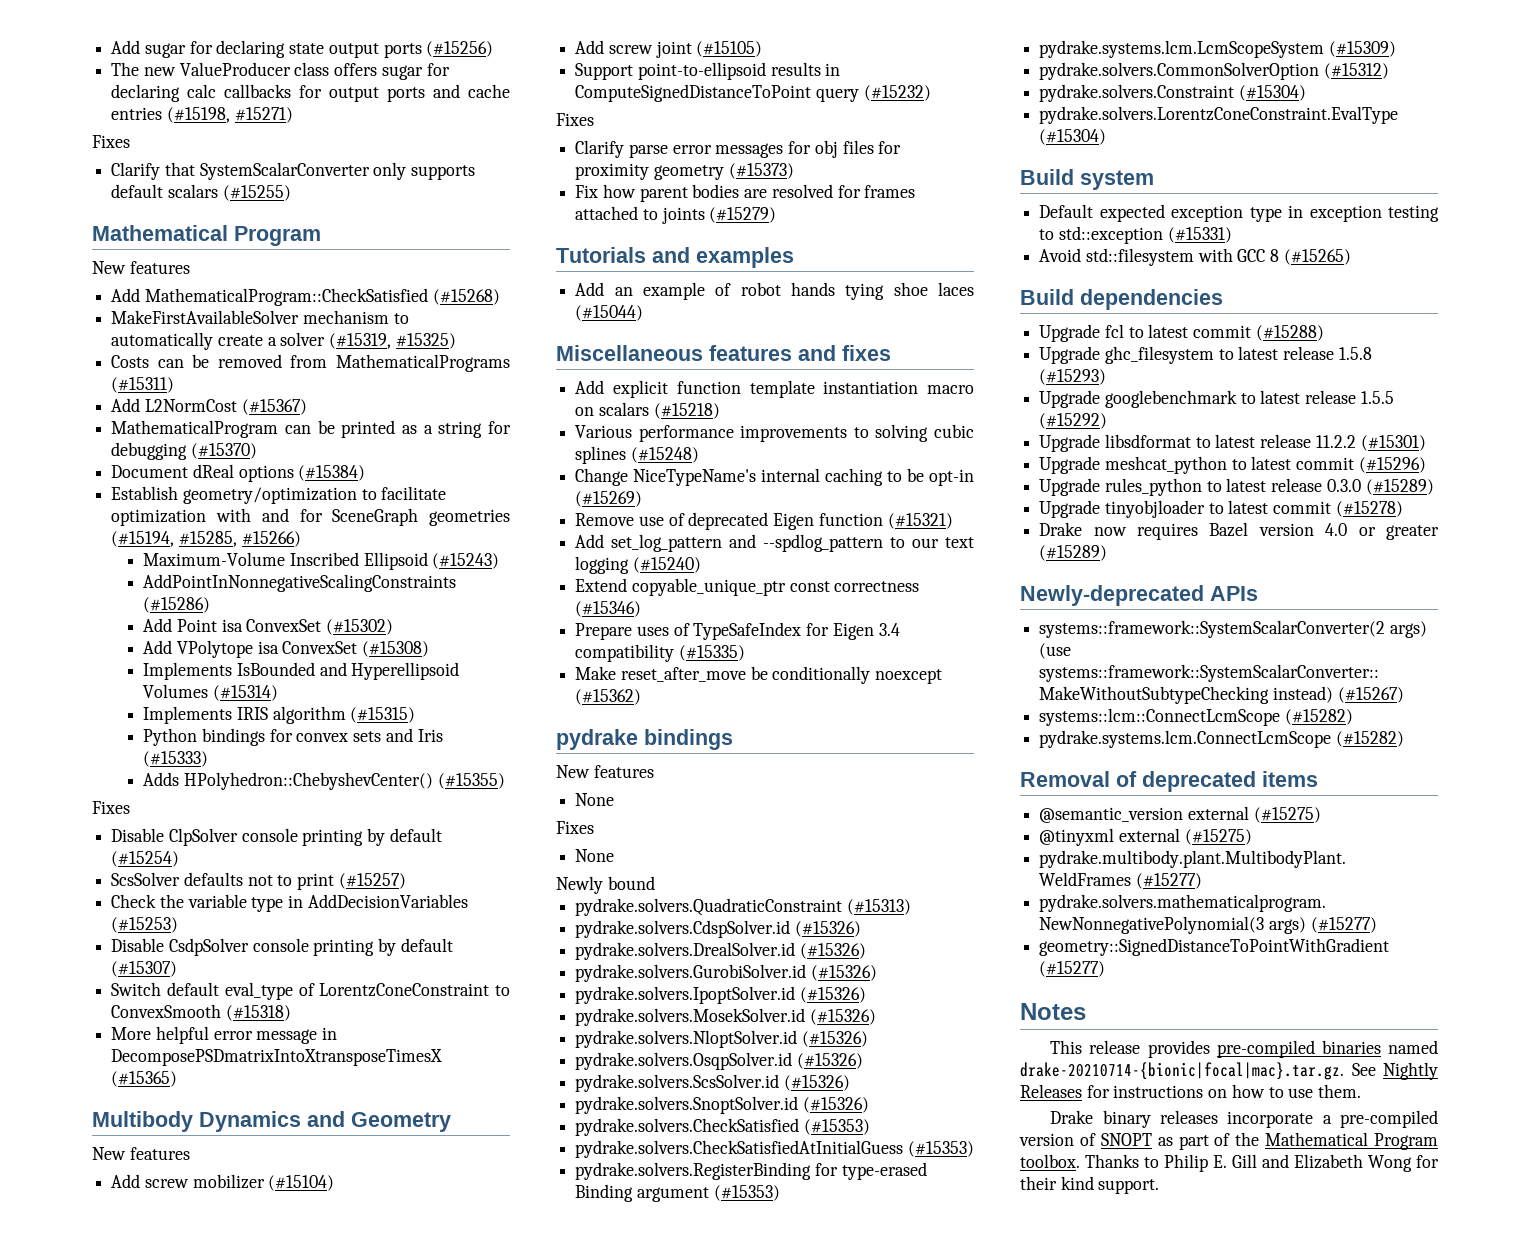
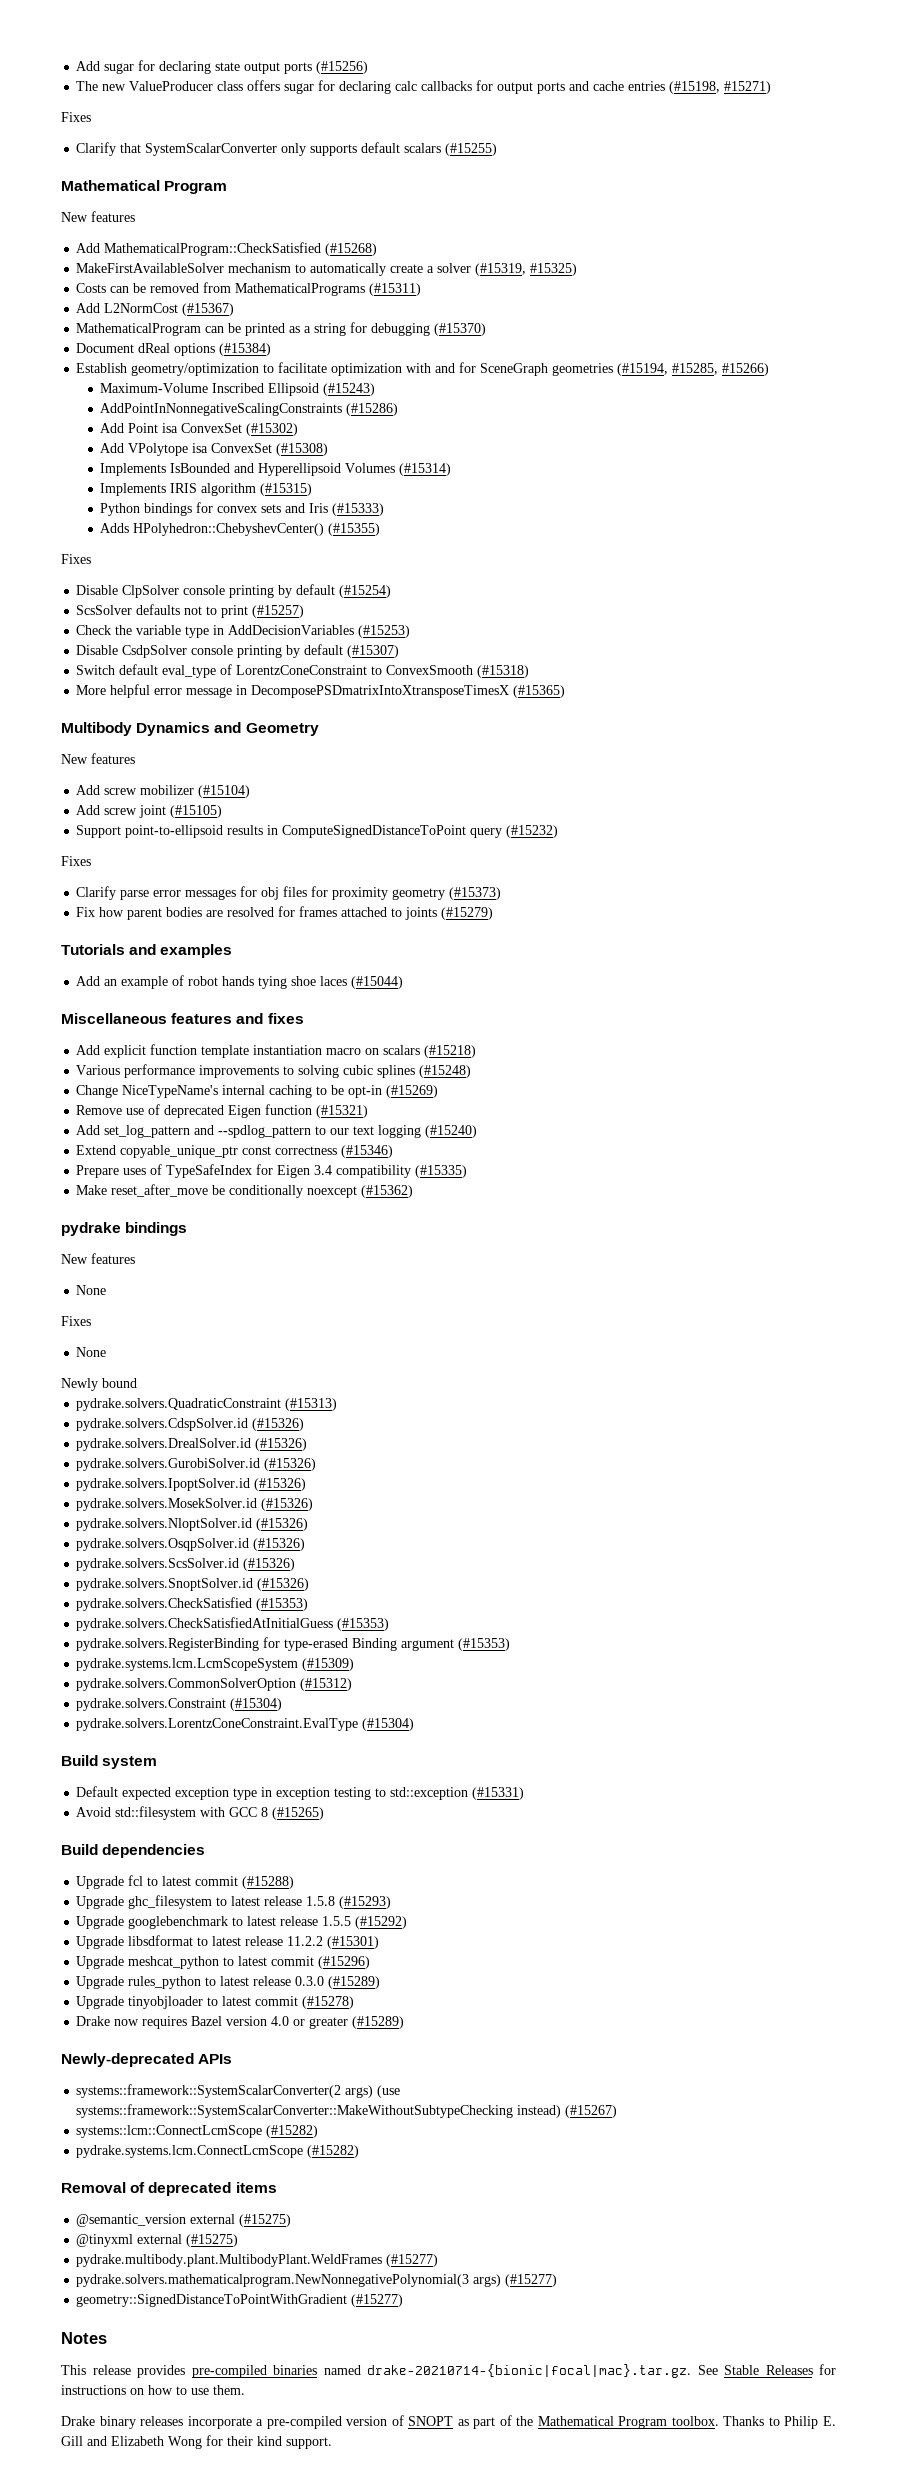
[1383,1062,1438,1080] Nightly -> [724,2365,759,2375] Stable

